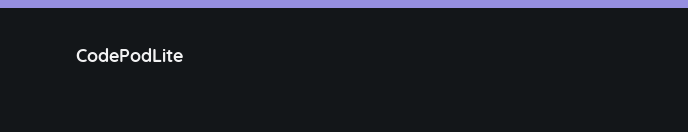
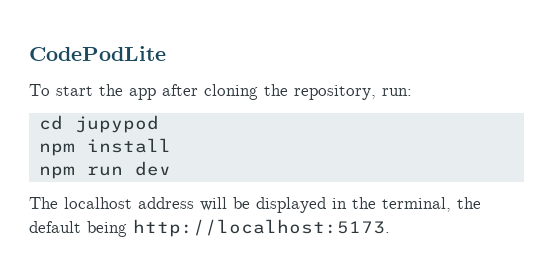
(183, 55) none -> [29,84,412,100] [38,115,159,133] [38,138,171,156] [38,161,171,179] [29,197,481,213] [29,219,390,237] // To start the app after cloning the repository, run: // cd jupypod // npm install // npm run dev // The localhost address will be displayed in the terminal, the default being http://localhost:5173.

